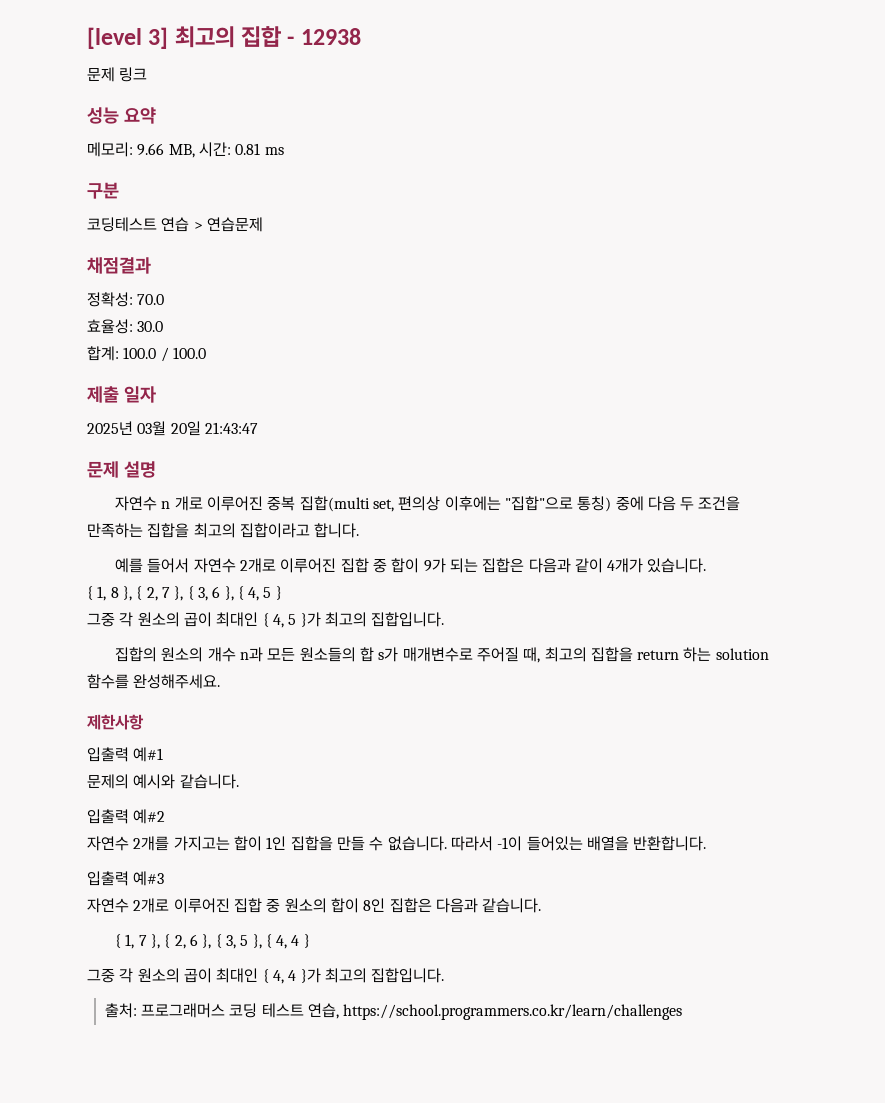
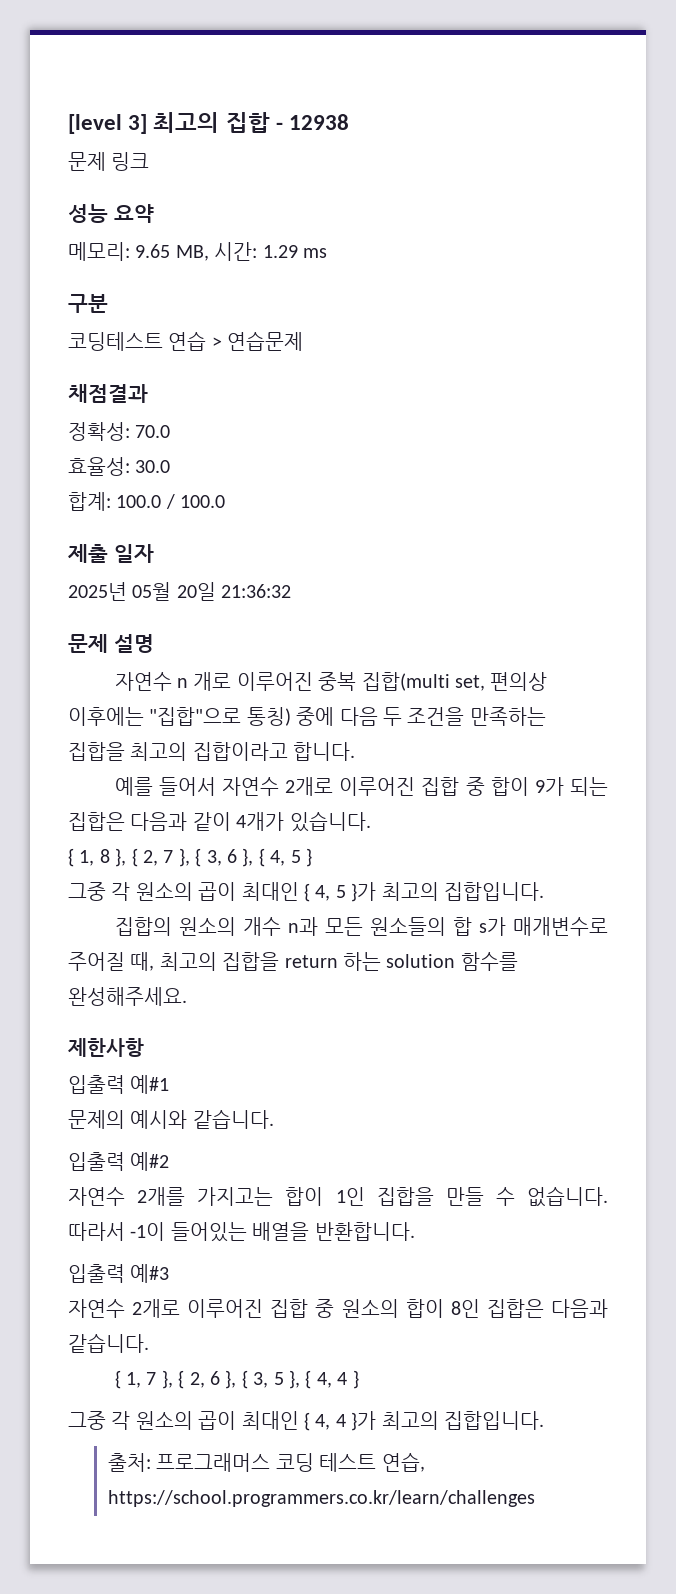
[137,143,165,156] 9.66 -> [135,244,171,258] 9.65
[235,143,261,155] 0.81 -> [262,245,298,258] 1.29
[137,421,258,436] 03월 20일 21:43:47 -> [132,582,292,601] 05월 20일 21:36:32

